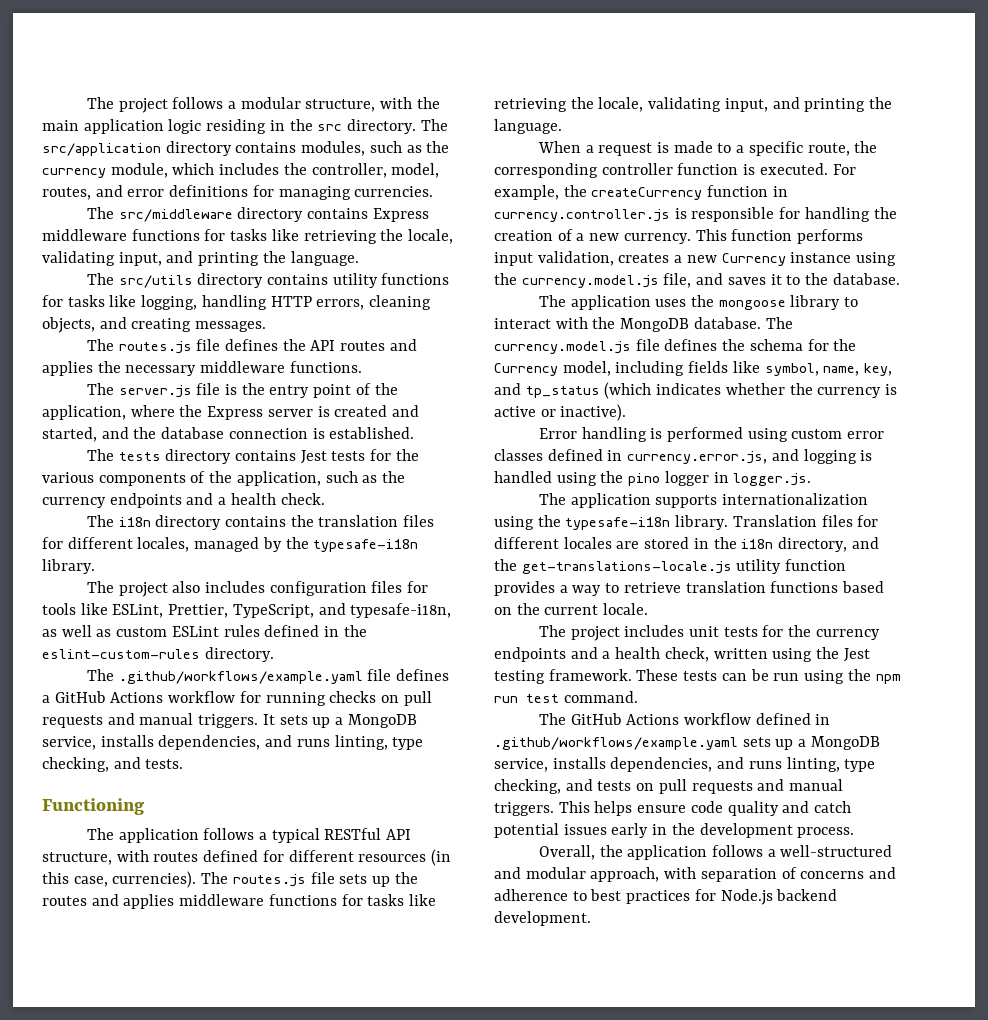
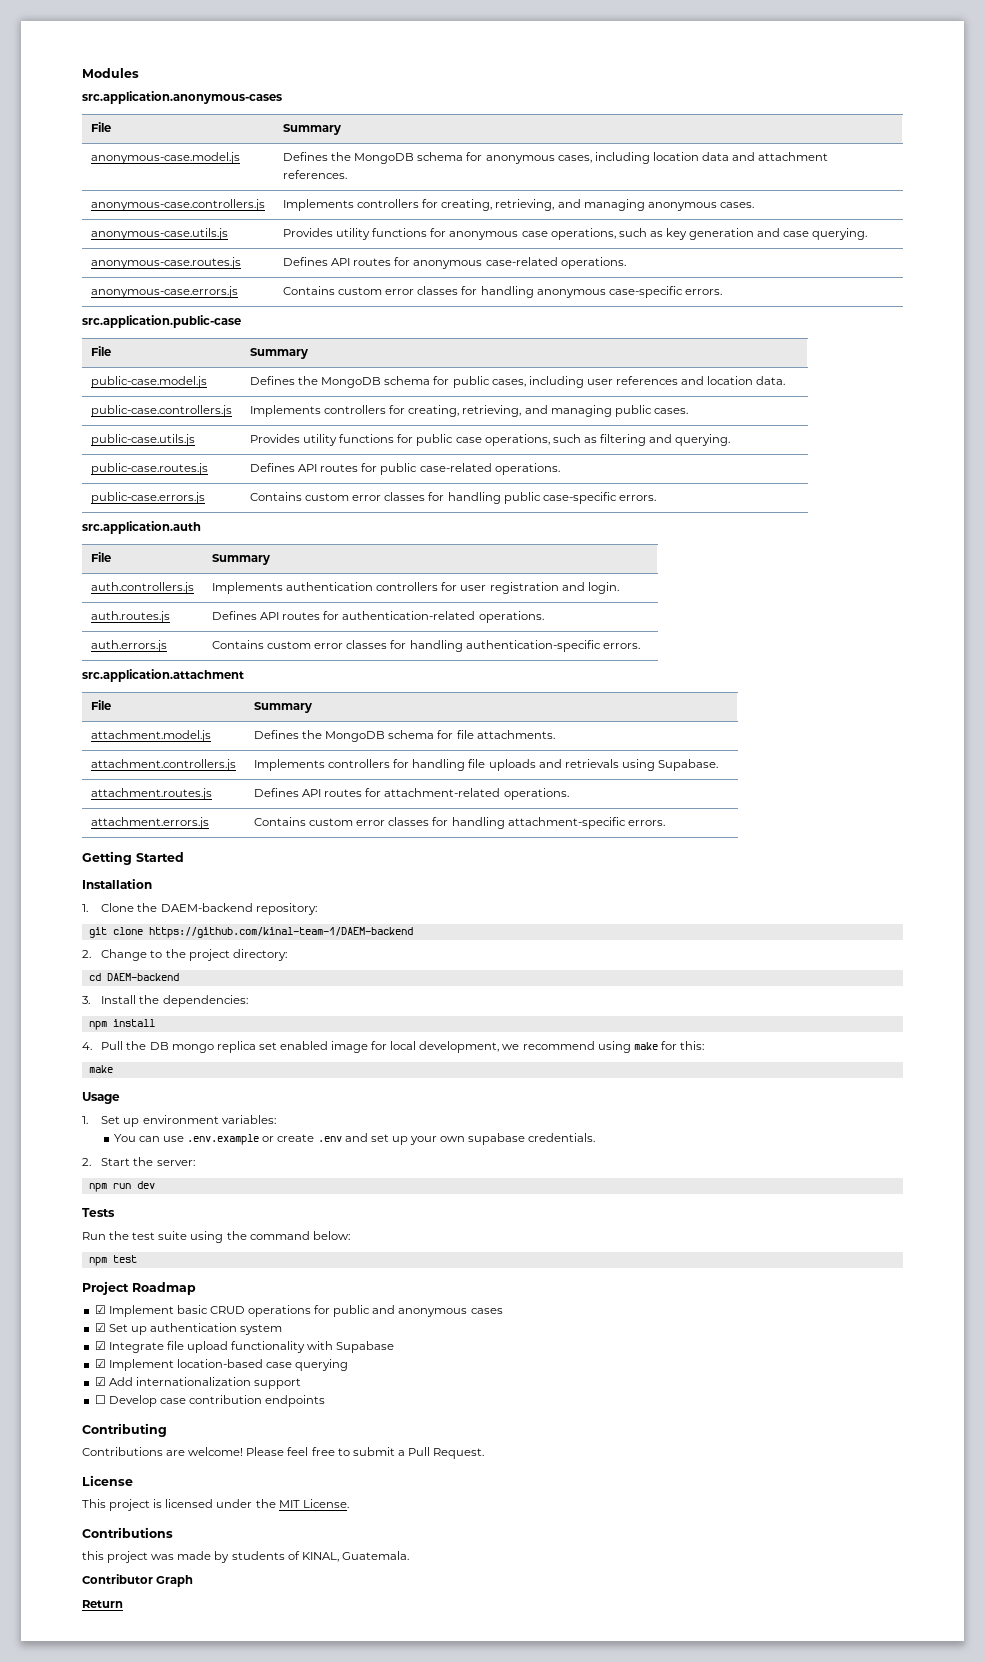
[86,97,440,113] [42,119,448,134] [42,141,450,156] [42,163,440,178] [42,185,434,200] [86,207,429,222] [42,229,454,244] [42,251,359,266] [86,273,450,288] [42,295,432,310] [42,317,267,333] [86,339,417,354] [42,361,362,376] [86,383,398,398] [42,405,420,420] [42,427,415,442] [86,449,419,464] [42,471,406,486] [42,493,325,508] [86,515,435,530] [42,537,419,552] [42,559,95,574] [86,581,429,597] [42,603,452,618] [42,625,367,637] [42,647,274,662] [86,669,449,684] [42,691,432,706] [42,713,417,728] [42,735,424,750] [42,757,184,772] [42,798,144,815] [86,828,412,843] [42,849,452,866] [42,871,418,888] [42,894,437,909] [494,97,893,112] [494,119,562,134] [537,141,878,156] [494,163,856,178] [494,185,788,200] [494,207,897,222] [494,229,864,244] [494,251,897,266] [494,273,900,288] [538,295,859,310] [494,317,793,332] [494,339,857,354] [494,361,893,376] [494,382,898,399] [494,404,627,421] [538,427,885,442] [494,449,873,464] [494,471,812,486] [538,493,868,508] [494,515,879,530] [494,537,879,552] [494,559,847,574] [494,581,885,596] [494,603,649,615] [538,625,880,641] [494,647,870,662] [494,669,901,684] [494,691,638,703] [538,713,831,725] [494,736,880,750] [494,757,876,772] [494,779,844,794] [494,801,852,816] [494,823,855,838] [538,845,893,860] [494,867,897,882] [494,889,838,905] [494,911,591,926] The project follows a modular structure, with the main application logic residing in the src directory. The src/application directory contains modules, such as the currency module, which includes the controller, model, routes, and error definitions for managing currencies. // The src/middleware directory contains Express middleware functions for tasks like retrieving the locale, validating input, and printing the language. // The src/utils directory contains utility functions for tasks like logging, handling HTTP errors, cleaning objects, and creating messages. // The routes.js file defines the API routes and applies the necessary middleware functions. // The server.js file is the entry point of the application, where the Express server is created and started, and the database connection is established. // The tests directory contains Jest tests for the various components of the application, such as the currency endpoints and a health check. // The i18n directory contains the translation files for different locales, managed by the typesafe-i18n library. // The project also includes configuration files for tools like ESLint, Prettier, TypeScript, and typesafe-i18n, as well as custom ESLint rules defined in the eslint-custom-rules directory. // The .github/workflows/example.yaml file defines a GitHub Actions workflow for running checks on pull requests and manual triggers. It sets up a MongoDB service, installs dependencies, and runs linting, type checking, and tests. // Functioning // The application follows a typical RESTful API structure, with routes defined for different resources (in this case, currencies). The routes.js file sets up the routes and applies middleware functions for tasks like retrieving the locale, validating input, and printing the language. // When a request is made to a specific route, the corresponding controller function is executed. For example, the createCurrency function in currency.controller.js is responsible for handling the creation of a new currency. This function performs input validation, creates a new Currency instance using the currency.model.js file, and saves it to the database. // The application uses the mongoose library to interact with the MongoDB database. The currency.model.js file defines the schema for the Currency model, including fields like symbol, name, key, and tp_status (which indicates whether the currency is active or inactive). // Error handling is performed using custom error classes defined in currency.error.js, and logging is handled using the pino logger in logger.js. // The application supports internationalization using the typesafe-i18n library. Translation files for different locales are stored in the i18n directory, and the get-translations-locale.js utility function provides a way to retrieve translation functions based on the current locale. // The project includes unit tests for the currency endpoints and a health check, written using the Jest testing framework. These tests can be run using the npm run test command. // The GitHub Actions workflow defined in .github/workflows/example.yaml sets up a MongoDB service, installs dependencies, and runs linting, type checking, and tests on pull requests and manual triggers. This helps ensure code quality and catch potential issues early in the development process. // Overall, the application follows a well-structured and modular approach, with separation of concerns and adherence to best practices for Node.js backend development. -> [82,68,139,78] [82,91,282,104] [90,122,111,132] [282,124,341,135] [90,152,240,164] [282,152,829,164] [282,170,347,179] [90,199,265,211] [282,199,754,211] [90,228,228,240] [282,228,868,240] [90,257,241,269] [282,257,626,269] [90,286,238,298] [282,286,722,298] [82,315,241,328] [90,346,111,356] [249,348,308,359] [90,376,207,388] [249,376,786,388] [90,405,232,417] [249,405,688,417] [90,434,195,446] [249,434,731,446] [90,463,208,475] [249,463,560,475] [90,492,205,504] [249,492,656,504] [82,521,201,534] [90,552,111,562] [211,554,270,565] [90,582,194,594] [211,582,619,594] [90,611,170,623] [211,611,544,623] [90,640,167,652] [211,640,640,652] [82,669,244,682] [90,700,111,710] [253,702,312,713] [90,730,211,742] [253,730,555,742] [90,759,236,771] [253,759,718,771] [90,788,212,800] [253,788,569,800] [90,817,209,829] [253,817,665,829] [82,851,184,865] [82,879,152,889] [82,903,317,915] [88,927,413,938] [82,949,287,961] [88,973,179,981] [82,995,248,1007] [88,1019,155,1030] [82,1041,704,1053] [88,1065,113,1073] [82,1092,120,1104] [82,1115,276,1127] [113,1133,596,1145] [82,1157,195,1166] [88,1181,155,1192] [82,1208,115,1217] [82,1231,350,1243] [88,1255,137,1266] [82,1281,196,1295] [94,1305,503,1317] [94,1323,283,1335] [94,1341,395,1353] [94,1359,349,1371] [94,1377,301,1389] [94,1395,326,1407] [82,1423,167,1437] [82,1447,485,1459] [82,1475,133,1486] [82,1499,349,1511] [82,1527,173,1538] [82,1551,409,1563] [82,1574,194,1587] [82,1600,123,1608] Modules // src.application.anonymous-cases // File | Summary // anonymous-case.model.js | Defines the MongoDB schema for anonymous cases, including location data and attachment references. // anonymous-case.controllers.js | Implements controllers for creating, retrieving, and managing anonymous cases. // anonymous-case.utils.js | Provides utility functions for anonymous case operations, such as key generation and case querying. // anonymous-case.routes.js | Defines API routes for anonymous case-related operations. // anonymous-case.errors.js | Contains custom error classes for handling anonymous case-specific errors. // src.application.public-case // File | Summary // public-case.model.js | Defines the MongoDB schema for public cases, including user references and location data. // public-case.controllers.js | Implements controllers for creating, retrieving, and managing public cases. // public-case.utils.js | Provides utility functions for public case operations, such as filtering and querying. // public-case.routes.js | Defines API routes for public case-related operations. // public-case.errors.js | Contains custom error classes for handling public case-specific errors. // src.application.auth // File | Summary // auth.controllers.js | Implements authentication controllers for user registration and login. // auth.routes.js | Defines API routes for authentication-related operations. // auth.errors.js | Contains custom error classes for handling authentication-specific errors. // src.application.attachment // File | Summary // attachment.model.js | Defines the MongoDB schema for file attachments. // attachment.controllers.js | Implements controllers for handling file uploads and retrievals using Supabase. // attachment.routes.js | Defines API routes for attachment-related operations. // attachment.errors.js | Contains custom error classes for handling attachment-specific errors. // Getting Started // Installation // 1. Clone the DAEM-backend repository: // git clone https://github.com/kinal-team-1/DAEM-backend // 2. Change to the project directory: // cd DAEM-backend // 3. Install the dependencies: // npm install // 4. Pull the DB mongo replica set enabled image for local development, we recommend using make for this: // make // Usage // 1. Set up environment variables: // You can use .env.example or create .env and set up your own supabase credentials. // 2. Start the server: // npm run dev // Tests // Run the test suite using the command below: // npm test // Project Roadmap // ☑ Implement basic CRUD operations for public and anonymous cases // ☑ Set up authentication system // ☑ Integrate file upload functionality with Supabase // ☑ Implement location-based case querying // ☑ Add internationalization support // ☐ Develop case contribution endpoints // Contributing // Contributions are welcome! Please feel free to submit a Pull Request. // License // This project is licensed under the MIT License. // Contributions // this project was made by students of KINAL, Guatemala. // Contributor Graph // Return

